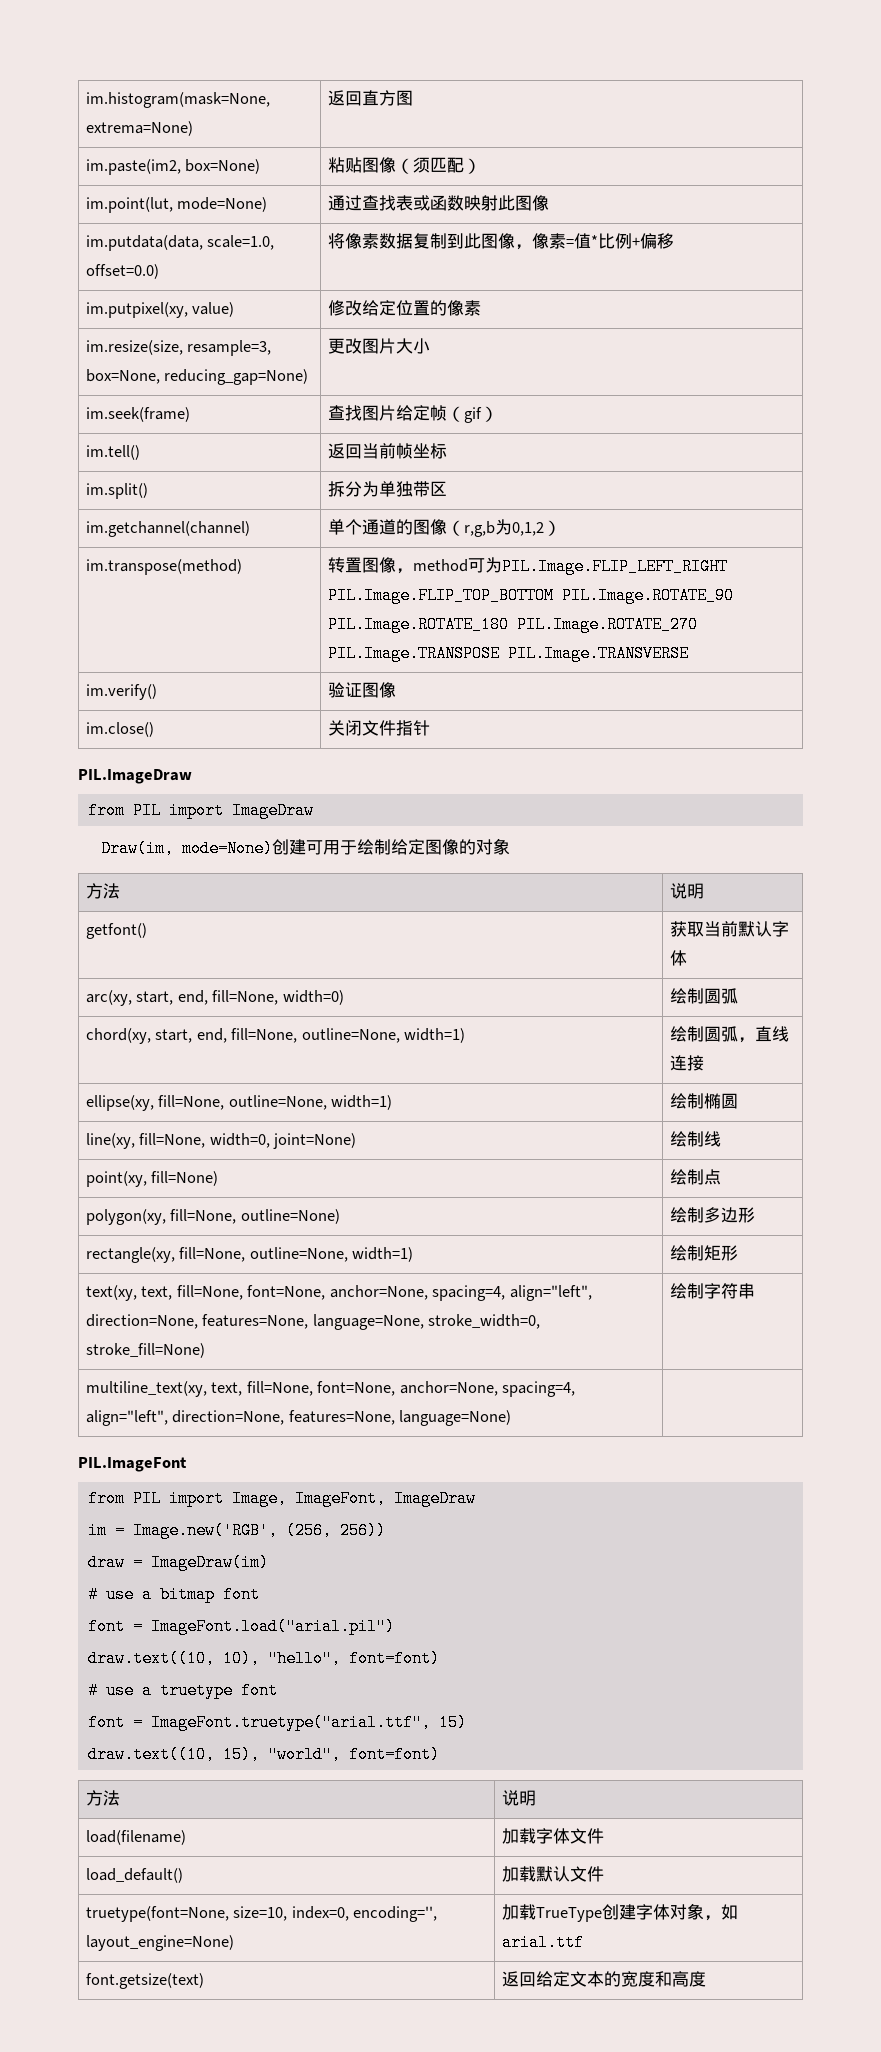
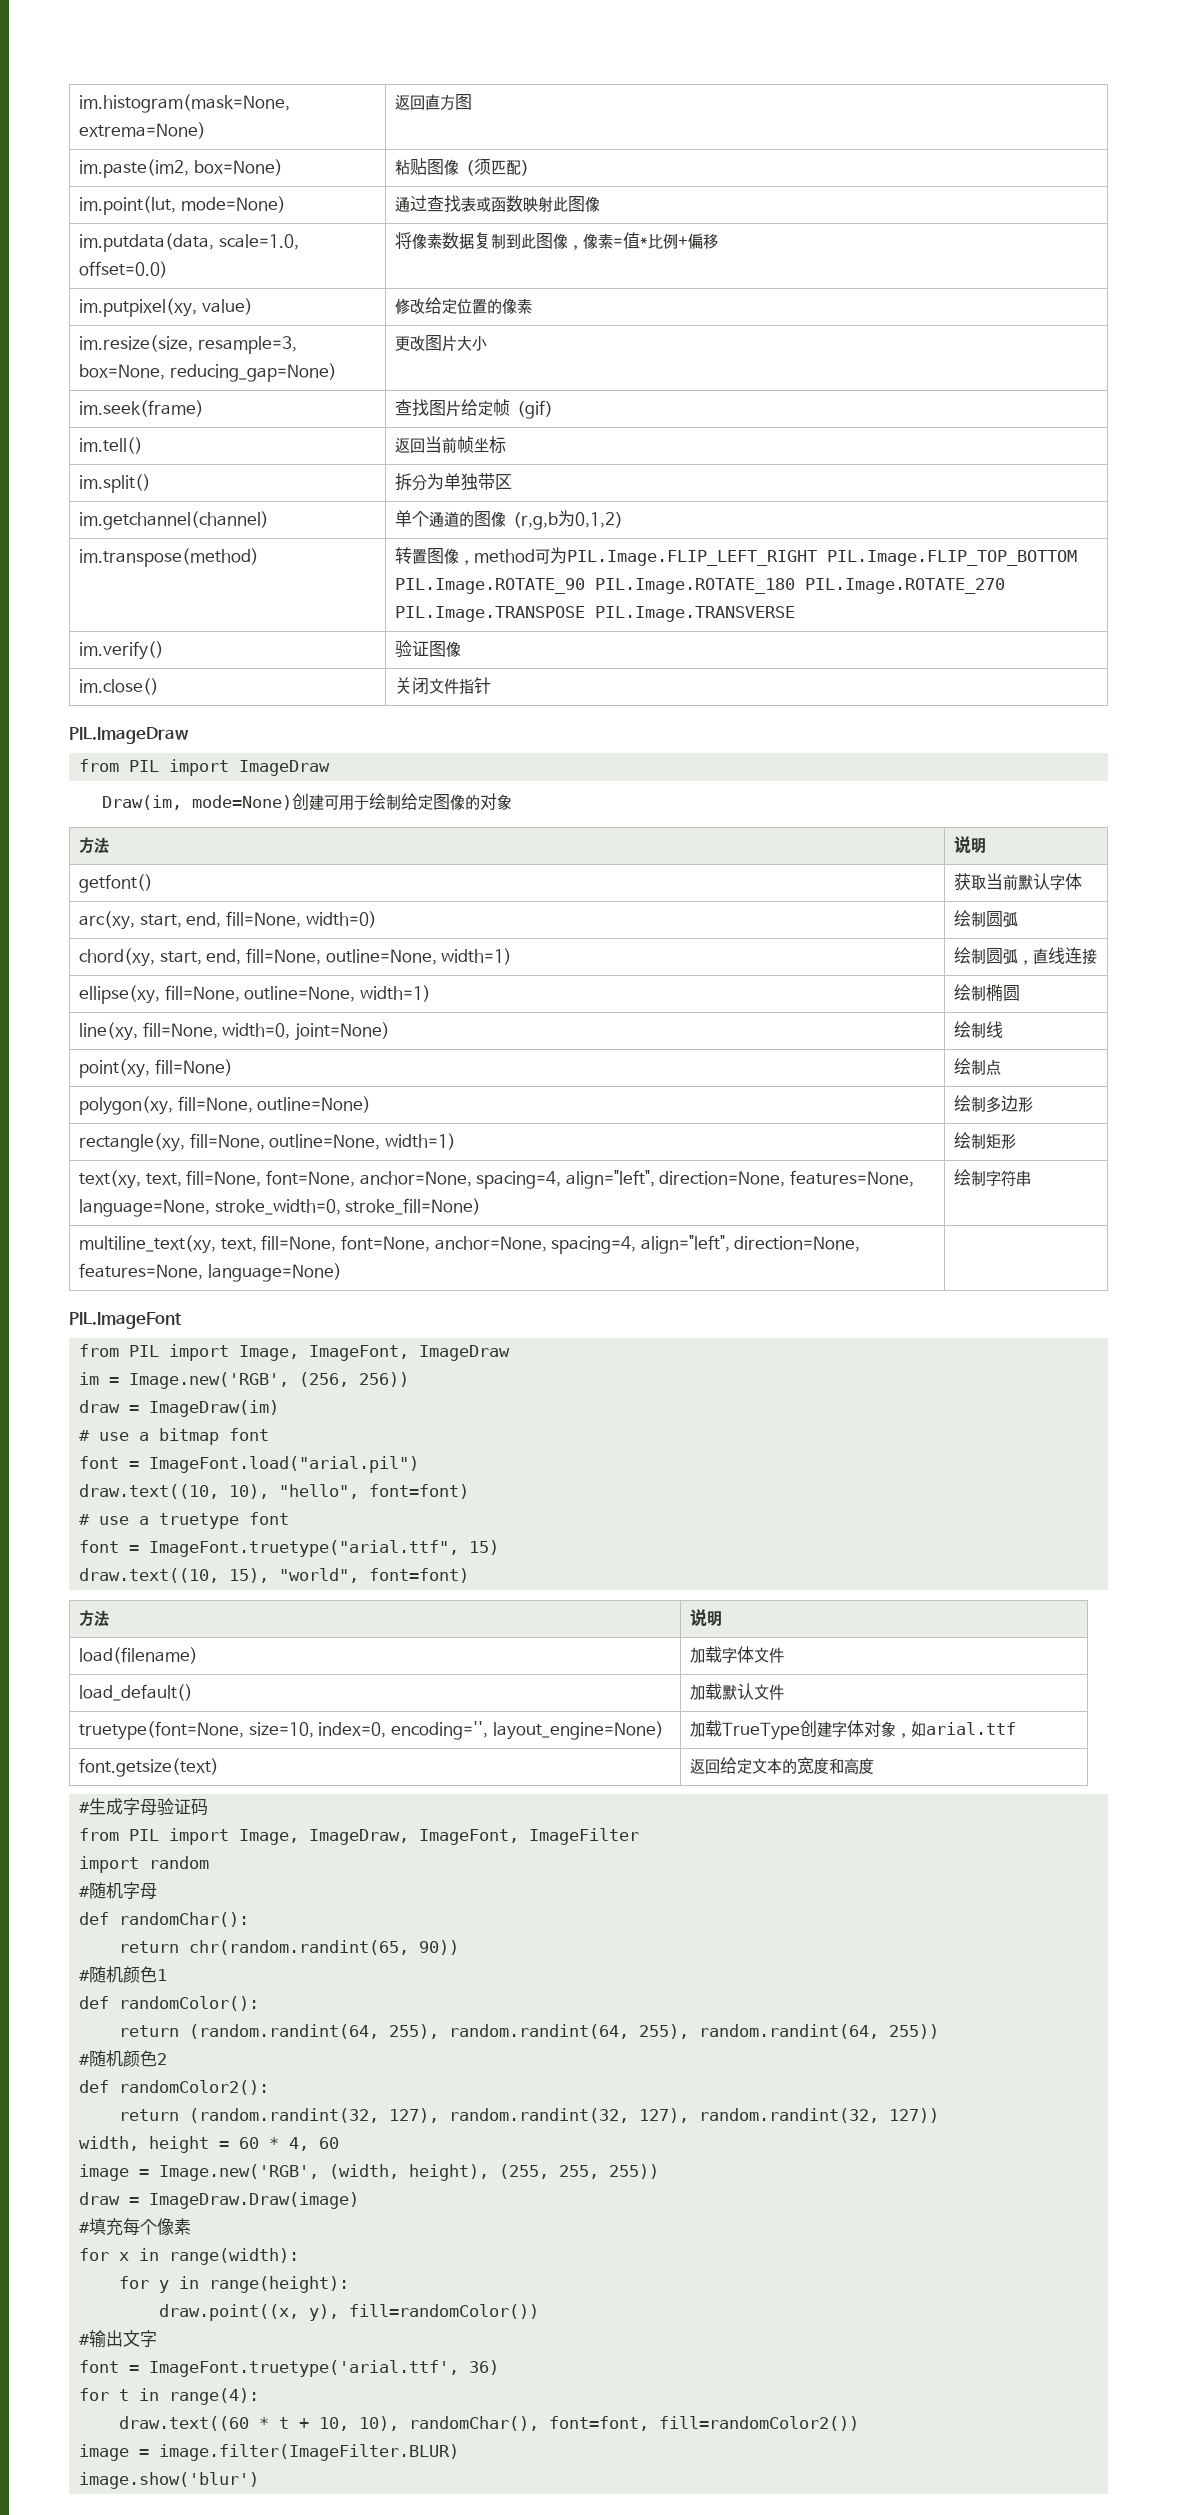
(706, 1979) none -> [79,1798,209,1816] [79,1828,640,1845] [79,1856,210,1873] [79,1882,158,1900] [79,1912,250,1927] [119,1940,460,1955] [79,1966,168,1983] [79,1996,260,2011] [119,2024,940,2039] [79,2050,168,2067] [79,2080,270,2095] [119,2108,940,2123] [79,2136,340,2153] [79,2164,660,2181] [79,2192,360,2209] [79,2218,192,2236] [79,2248,300,2265] [119,2276,350,2293] [159,2304,540,2321] [79,2330,158,2348] [79,2360,500,2377] [79,2388,260,2405] [119,2416,860,2431] [79,2444,460,2461] [79,2472,260,2489] // #生成字母验证码 // from PIL import Image, ImageDraw, ImageFont, ImageFilter // import random // #随机字母 // def randomChar(): // return chr(random.randint(65, 90)) // #随机颜色1 // def randomColor(): // return (random.randint(64, 255), random.randint(64, 255), random.randint(64, 255)) // #随机颜色2 // def randomColor2(): // return (random.randint(32, 127), random.randint(32, 127), random.randint(32, 127)) // width, height = 60 * 4, 60 // image = Image.new('RGB', (width, height), (255, 255, 255)) // draw = ImageDraw.Draw(image) // #填充每个像素 // for x in range(width): // for y in range(height): // draw.point((x, y), fill=randomColor()) // #输出文字 // font = ImageFont.truetype('arial.ttf', 36) // for t in range(4): // draw.text((60 * t + 10, 10), randomChar(), font=font, fill=randomColor2()) // image = image.filter(ImageFilter.BLUR) // image.show('blur')

